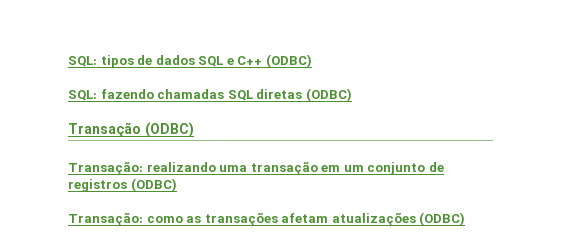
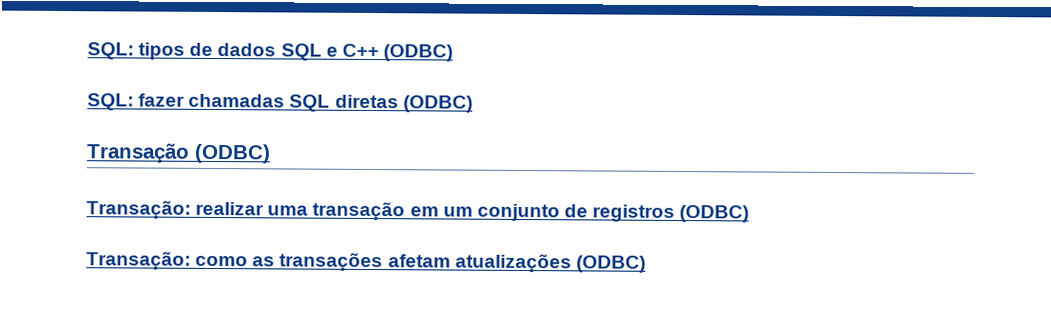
[100,89,154,99] fazendo -> [138,93,186,107] fazer
[146,162,216,172] realizando -> [195,201,265,216] realizar

